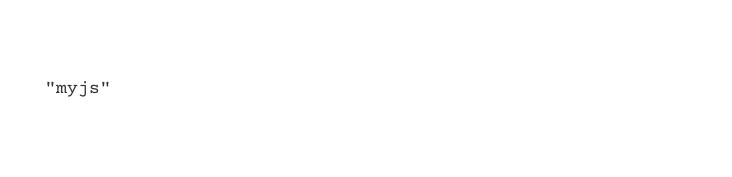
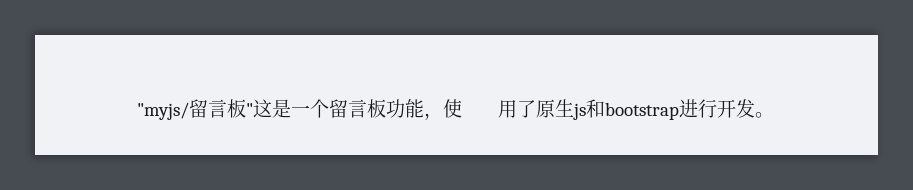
[45,81,111,97] "myjs" -> [137,99,774,120] "myjs/留言板"这是一个留言板功能，使用了原生js和bootstrap进行开发。

